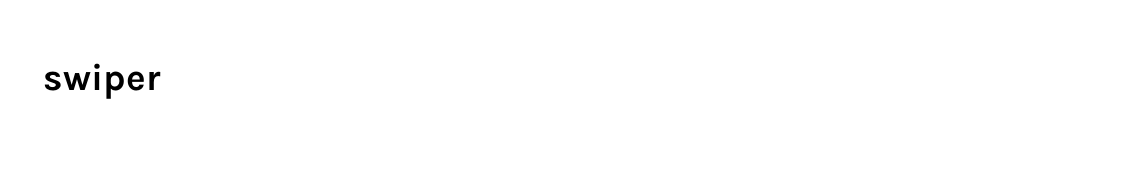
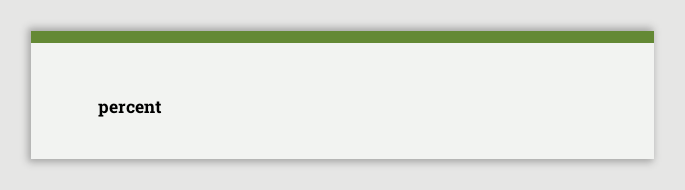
[43,63,161,99] swiper -> [98,101,162,117] percent

